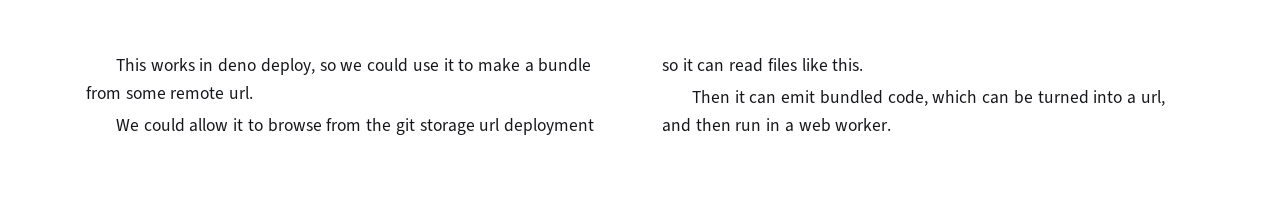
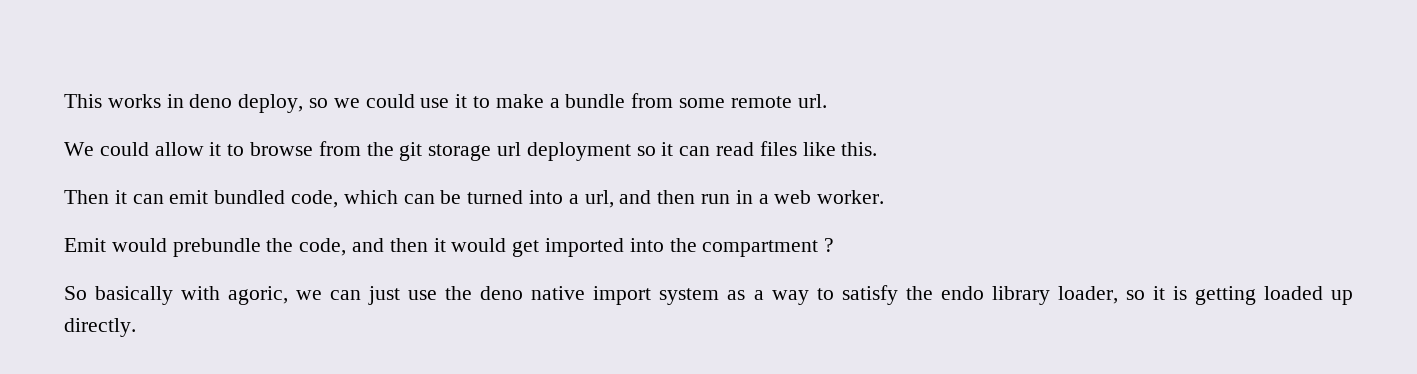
(892, 124) none -> [64,238,835,257] [64,285,1353,305] [64,318,136,337] // Emit would prebundle the code, and then it would get imported into the compartment ? // So basically with agoric, we can just use the deno native import system as a way to satisfy the endo library loader, so it is getting loaded up directly.

